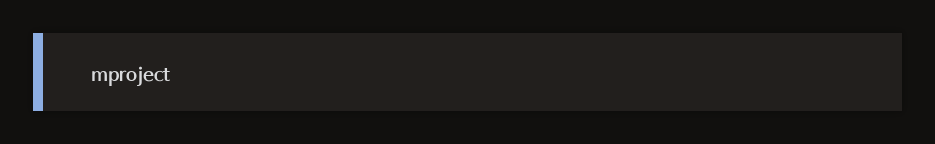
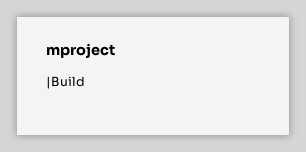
(170, 76) none -> [46,76,85,89] // |Build

